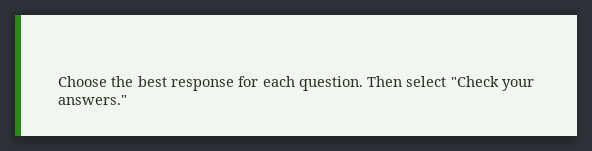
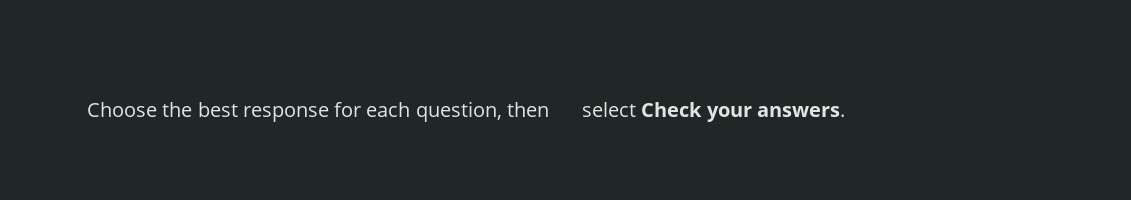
[298,76,534,91] [58,95,127,105] question. Then select "Check your answers." -> [415,101,845,122] question, then select Check your answers.

